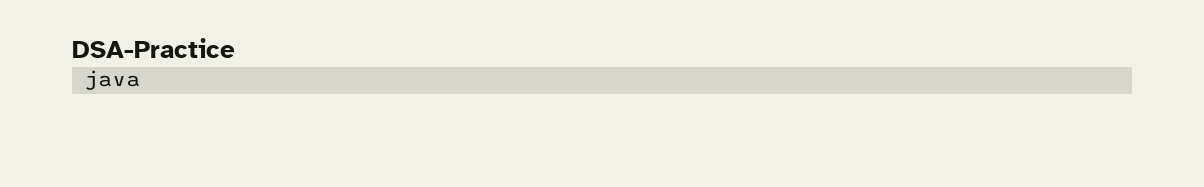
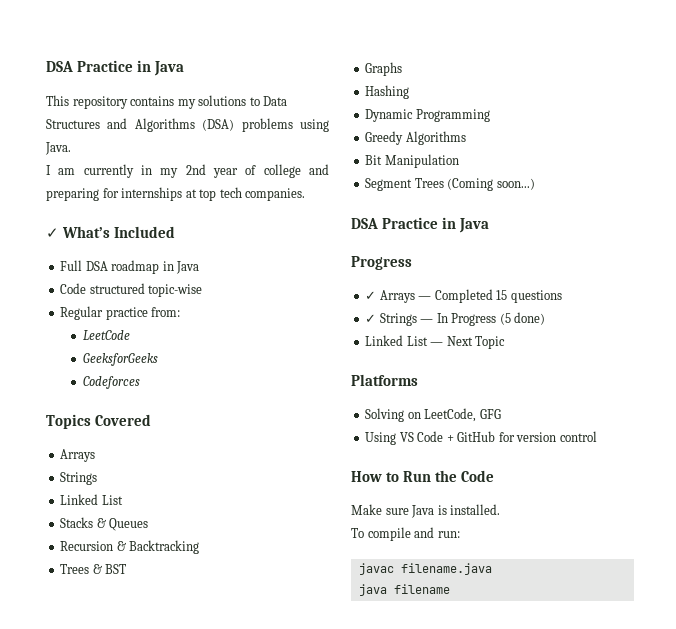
[72,38,235,58] DSA-Practice -> [46,60,185,76] [46,95,288,109] [46,118,329,132] [45,142,71,155] [46,164,329,178] [46,187,306,201] [46,226,175,238] [60,260,200,274] [60,283,203,297] [60,306,181,320] [82,330,130,340] [82,353,158,366] [82,376,140,389] [46,414,151,429] [60,449,96,462] [60,472,98,485] [60,494,123,505] [60,517,149,531] [60,540,200,554] [60,564,127,574] [365,62,403,76] [365,85,410,99] [365,109,490,122] [365,131,466,145] [365,154,459,168] [365,178,535,191] [351,217,490,233] [351,256,412,270] [365,289,562,303] [365,312,546,326] [365,335,506,349] [351,374,418,386] [365,408,501,422] [365,431,597,445] [351,470,494,482] [351,504,501,518] [351,527,460,541] [358,563,492,575] DSA Practice in Java // This repository contains my solutions to Data Structures and Algorithms (DSA) problems using Java. // I am currently in my 2nd year of college and preparing for internships at top tech companies. // ✓ What’s Included // Full DSA roadmap in Java // Code structured topic-wise // Regular practice from: // LeetCode // GeeksforGeeks // Codeforces // Topics Covered // Arrays // Strings // Linked List // Stacks & Queues // Recursion & Backtracking // Trees & BST // Graphs // Hashing // Dynamic Programming // Greedy Algorithms // Bit Manipulation // Segment Trees (Coming soon...) // DSA Practice in Java // Progress // ✓ Arrays — Completed 15 questions // ✓ Strings — In Progress (5 done) // Linked List — Next Topic // Platforms // Solving on LeetCode, GFG // Using VS Code + GitHub for version control // How to Run the Code // Make sure Java is installed. // To compile and run: // javac filename.java
(141, 80) none -> [393,584,450,594] filename

